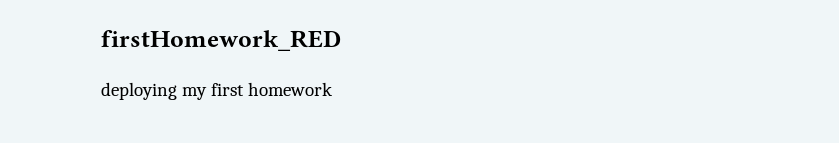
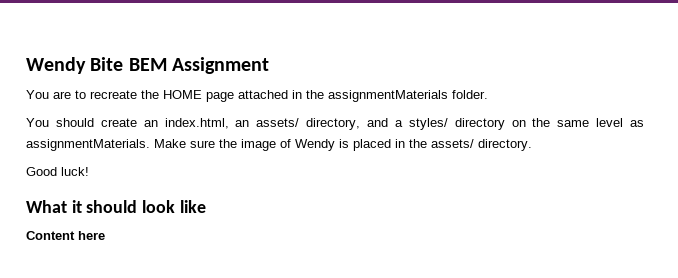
[101,30,341,51] [101,82,334,100] firstHomework_RED // deploying my first homework -> [26,57,269,74] [26,90,488,102] [26,118,644,130] [26,139,532,151] [26,167,89,176] [26,200,206,213] [26,231,105,240] Wendy Bite BEM Assignment // You are to recreate the HOME page attached in the assignmentMaterials folder. // You should create an index.html, an assets/ directory, and a styles/ directory on the same level as assignmentMaterials. Make sure the image of Wendy is placed in the assets/ directory. // Good luck! // What it should look like // Content here

